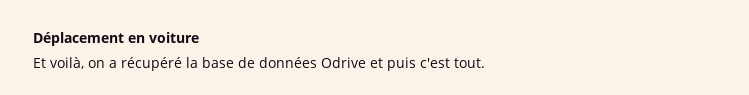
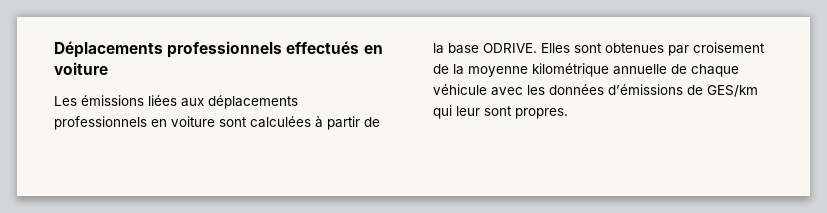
[33,32,124,46] Déplacement -> [54,41,360,58] Déplacements professionnels effectués
[33,57,485,71] Et voilà, on a récupéré la base de données Odrive et puis c'est tout. -> [54,95,298,109] [54,116,380,130] [433,42,765,56] [433,63,739,77] [433,84,758,97] [433,105,568,119] Les émissions liées aux déplacements professionnels en voiture sont calculées à partir de la base ODRIVE. Elles sont obtenues par croisement de la moyenne kilométrique annuelle de chaque véhicule avec les données d’émissions de GES/km qui leur sont propres.

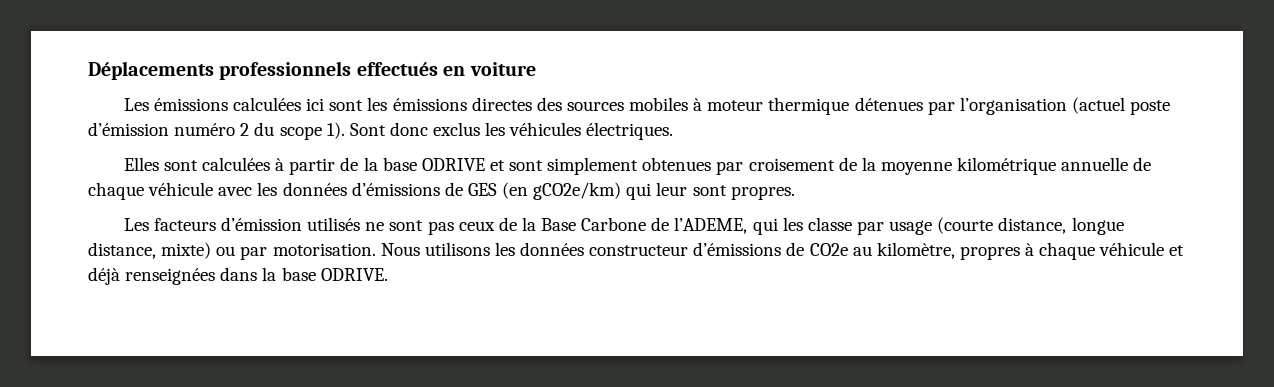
[148,95,298,109] [54,116,215,130] liées aux déplacements professionnels en voiture -> [233,97,1171,115] [88,122,674,140] [123,157,159,171] calculées ici sont les émissions directes des sources mobiles à moteur thermique détenues par l’organisation (actuel poste d’émission numéro 2 du scope 1). Sont donc exclus les véhicules électriques. // Elles
[483,43,602,53] ODRIVE. Elles sont -> [421,157,639,175] ODRIVE et sont simplement
[707,85,758,97] GES/km -> [467,182,622,200] GES (en gCO2e/km)
(568, 113) none -> [123,217,1124,235] [88,242,1185,260] [88,267,388,285] // Les facteurs d’émission utilisés ne sont pas ceux de la Base Carbone de l’ADEME, qui les classe par usage (courte distance, longue distance, mixte) ou par motorisation. Nous utilisons les données constructeur d’émissions de CO2e au kilomètre, propres à chaque véhicule et déjà renseignées dans la base ODRIVE.

